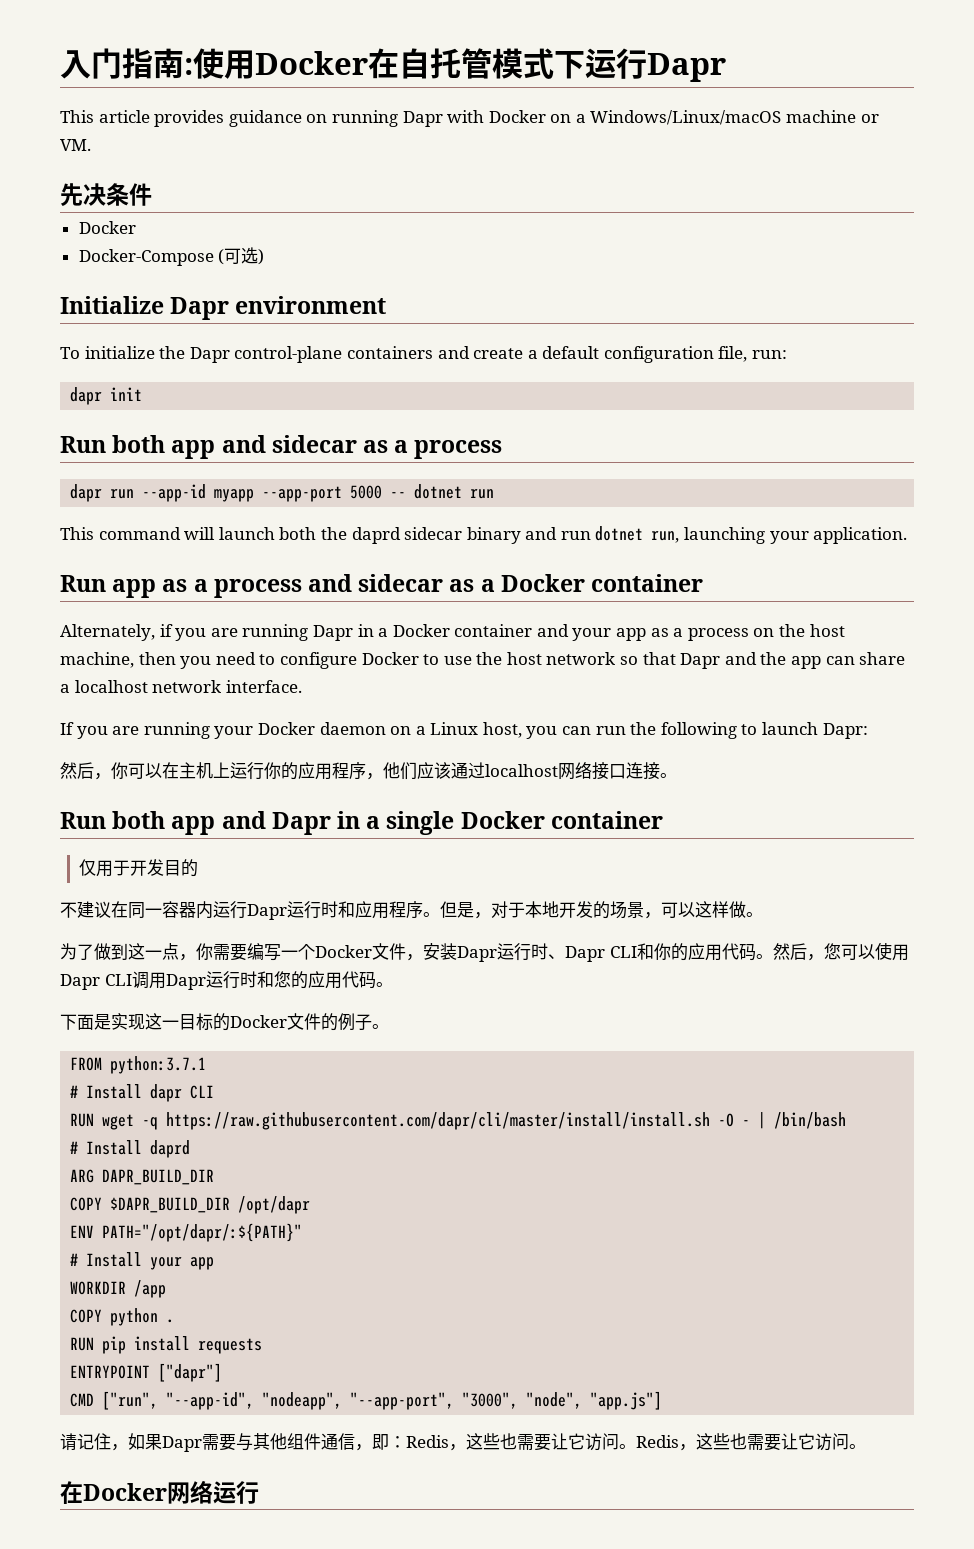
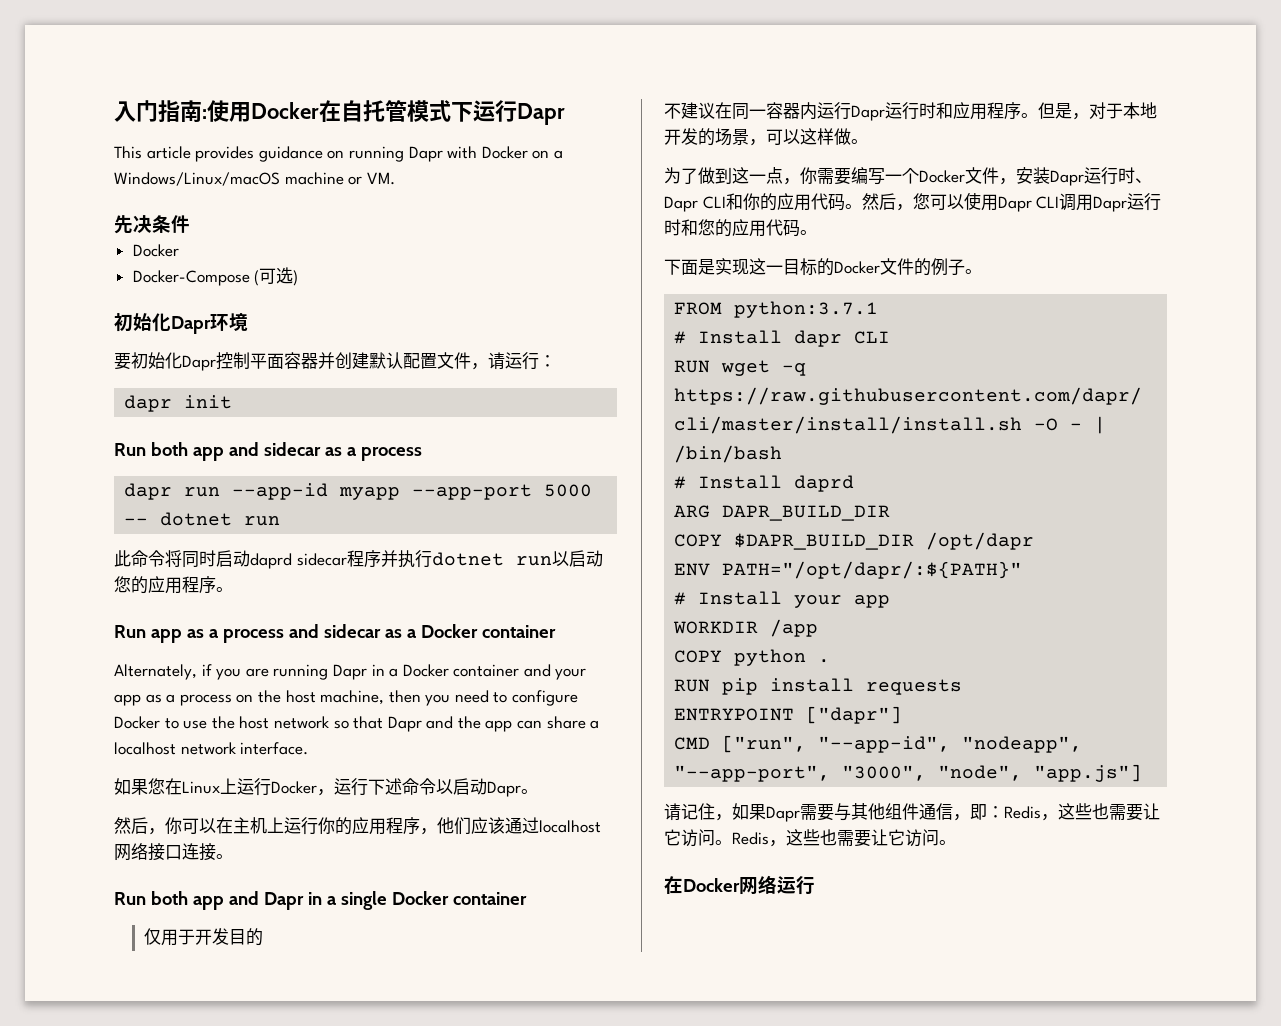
[60,296,387,320] [60,346,788,363] Initialize Dapr environment // To initialize the Dapr control-plane containers and create a default configuration file, run: -> [114,313,248,334] [114,352,556,371] 初始化Dapr环境 // 要初始化Dapr控制平面容器并创建默认配置文件，请运行：
[60,526,908,544] This command will launch both the daprd sidecar binary and run dotnet run, launching your application. -> [114,550,603,569] [114,576,233,594] 此命令将同时启动daprd sidecar程序并执行dotnet run以启动您的应用程序。
[60,722,868,739] If you are running your Docker daemon on a Linux host, you can run the following to launch Dapr: -> [114,778,538,797] 如果您在Linux上运行Docker，运行下述命令以启动Dapr。

